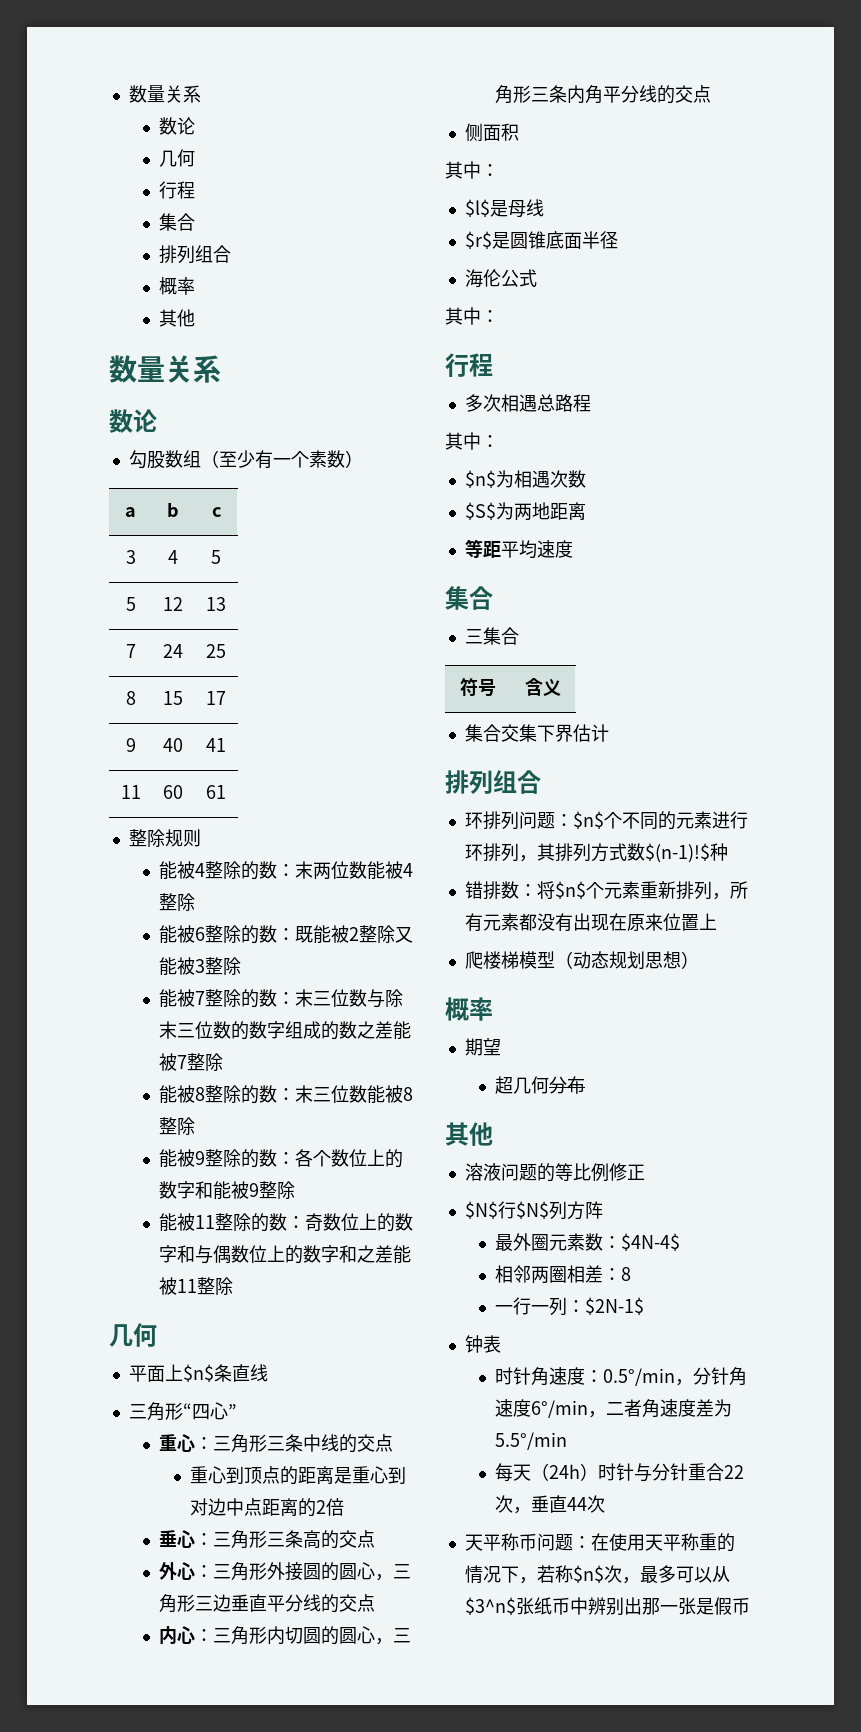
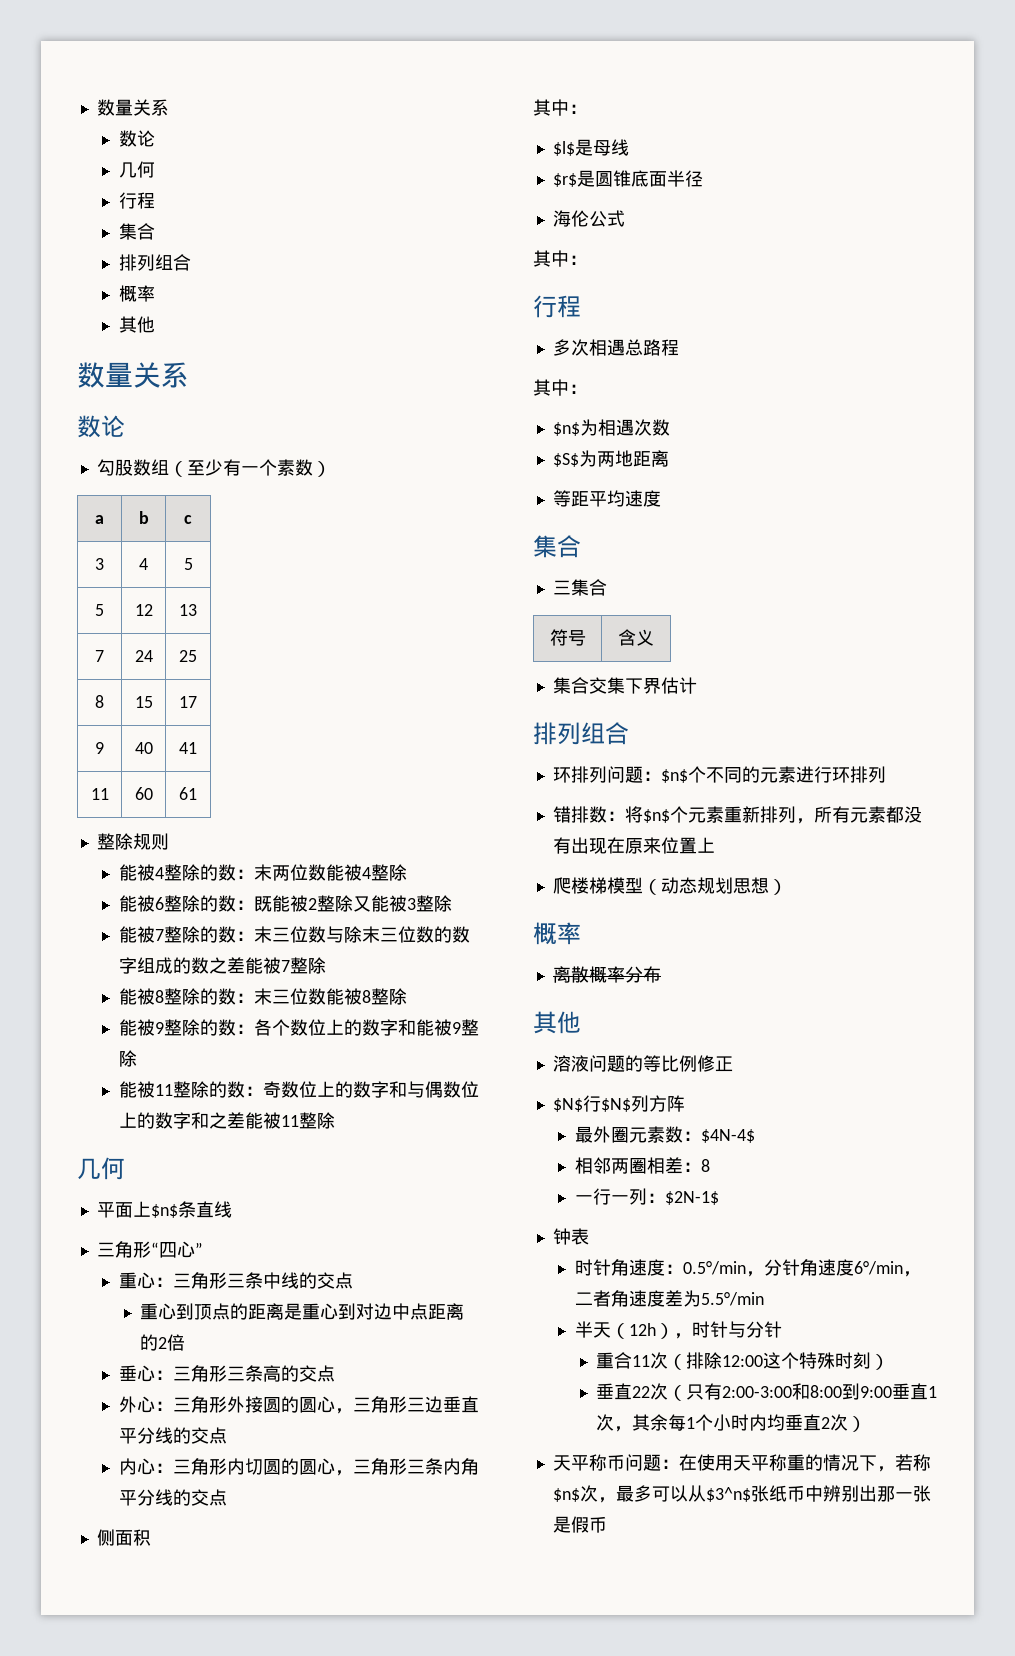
[518,843,728,863] ，其排列方式数$(n-1)!$种 -> (886, 774) none
[464,1038,501,1056] [495,1076,550,1094] 期望 // 超几何 -> [552,966,625,983] 离散概率
[495,1463,599,1482] 每天（24h） -> [574,1321,692,1339] 半天（12h），
[688,1463,745,1481] [495,1495,606,1514] 重合22次，垂直44次 -> [596,1352,890,1370] [596,1383,938,1401] [596,1414,867,1432] // 重合11次（排除12:00这个特殊时刻） // 垂直22次（只有2:00-3:00和8:00到9:00垂直1次，其余每1个小时内均垂直2次）

